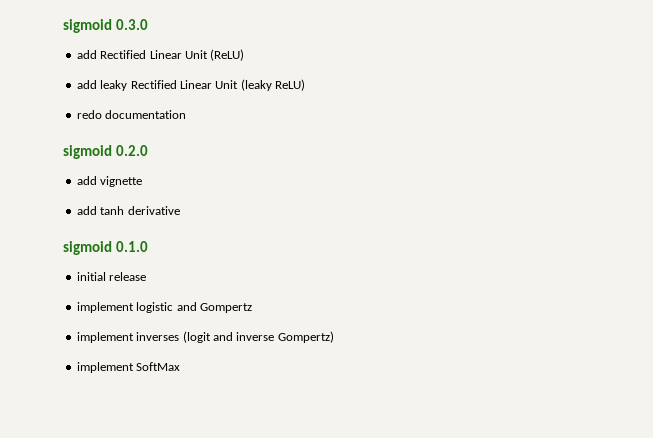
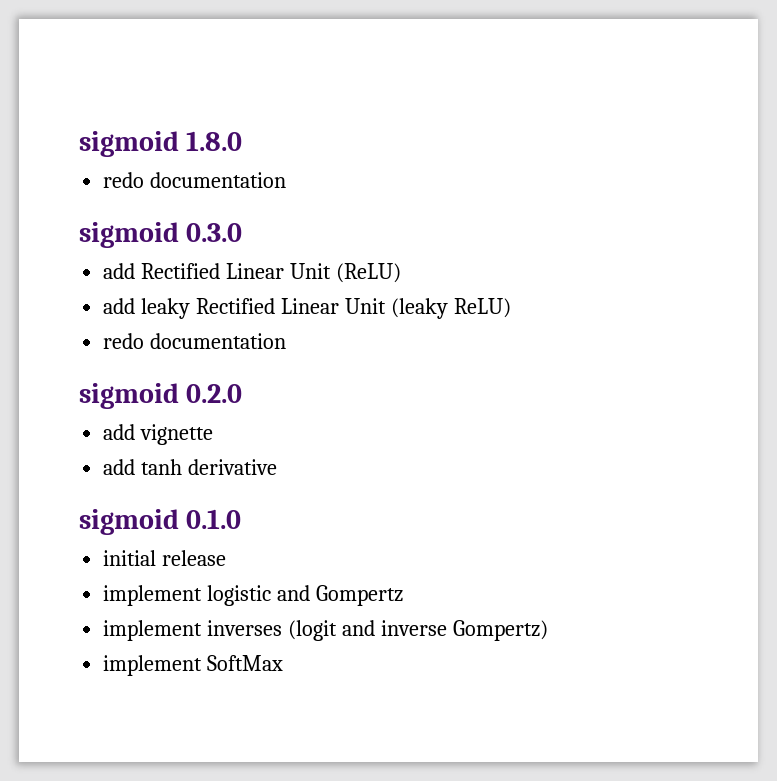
[63,19,112,33] sigmoid -> [79,131,243,157] [103,172,287,188] [79,222,179,248] sigmoid 1.8.0 // redo documentation // sigmoid

